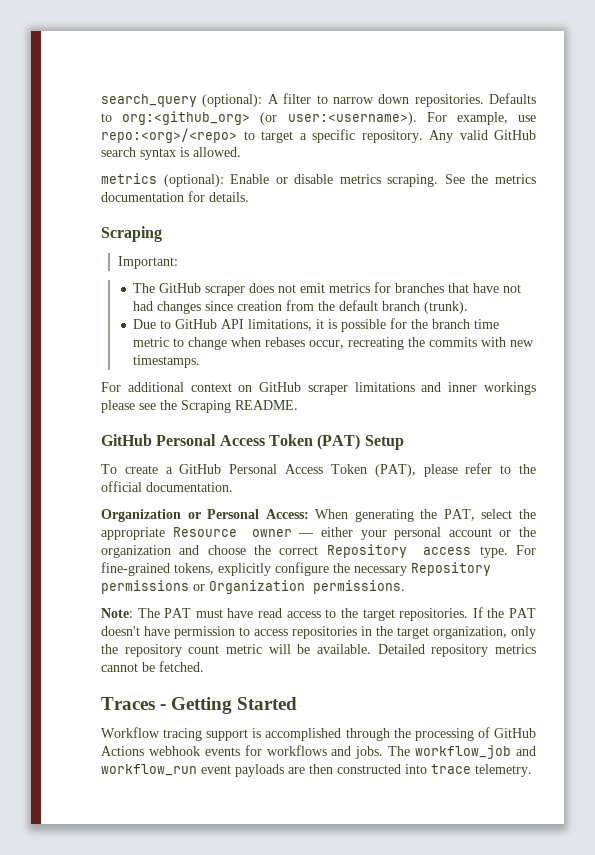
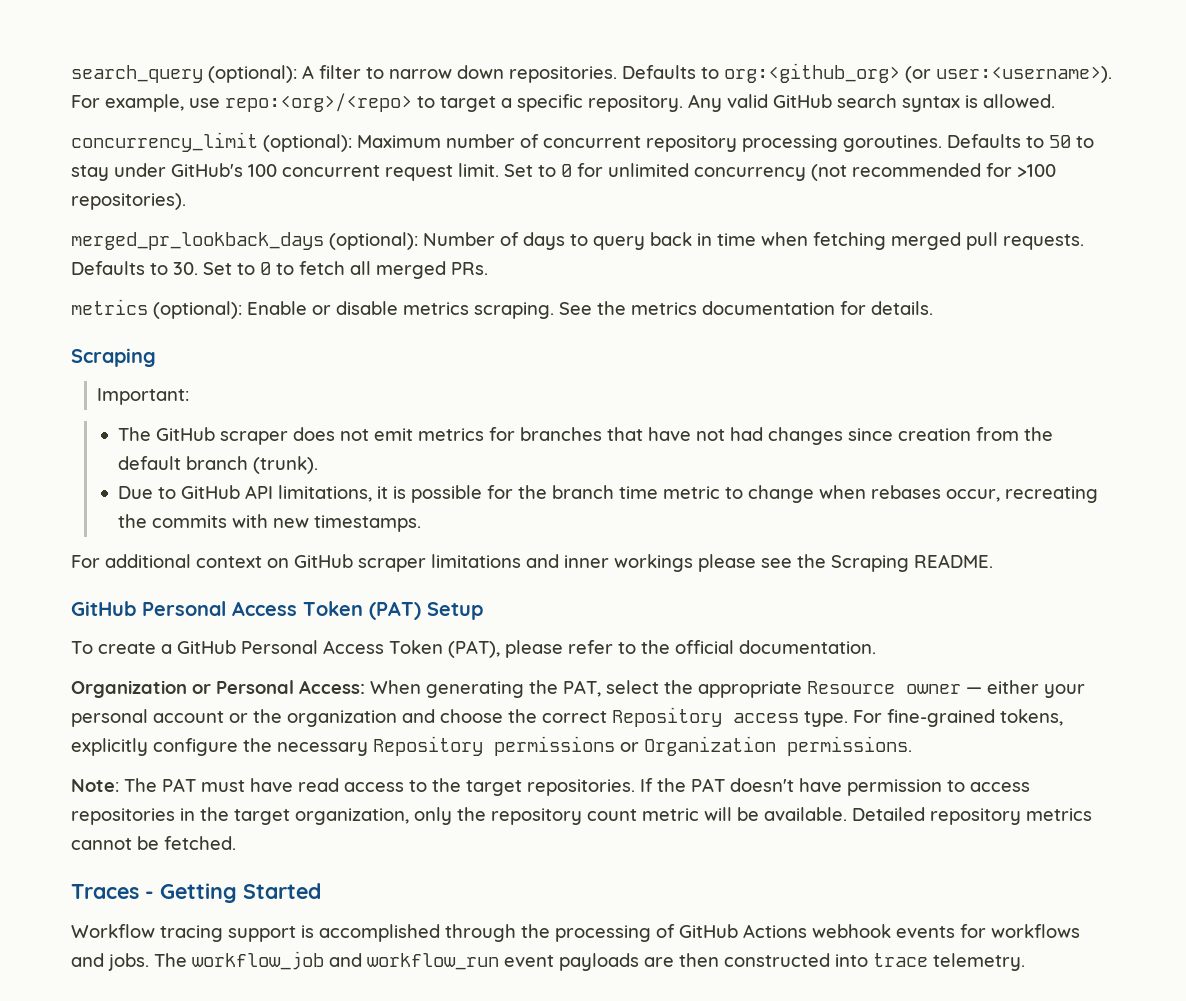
(241, 152) none -> [71,132,1094,152] [71,163,1056,181] [71,193,186,210] [71,232,1084,250] [71,261,488,279] // concurrency_limit (optional): Maximum number of concurrent repository processing goroutines. Defaults to 50 to stay under GitHub's 100 concurrent request limit. Set to 0 for unlimited concurrency (not recommended for >100 repositories). // merged_pr_lookback_days (optional): Number of days to query back in time when fetching merged pull requests. Defaults to 30. Set to 0 to fetch all merged PRs.

